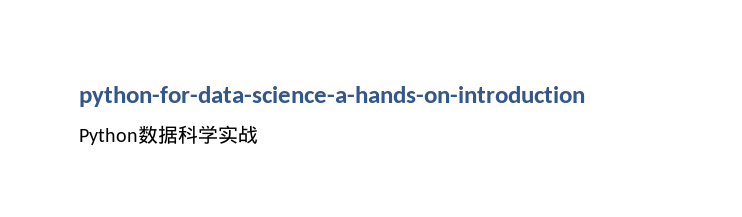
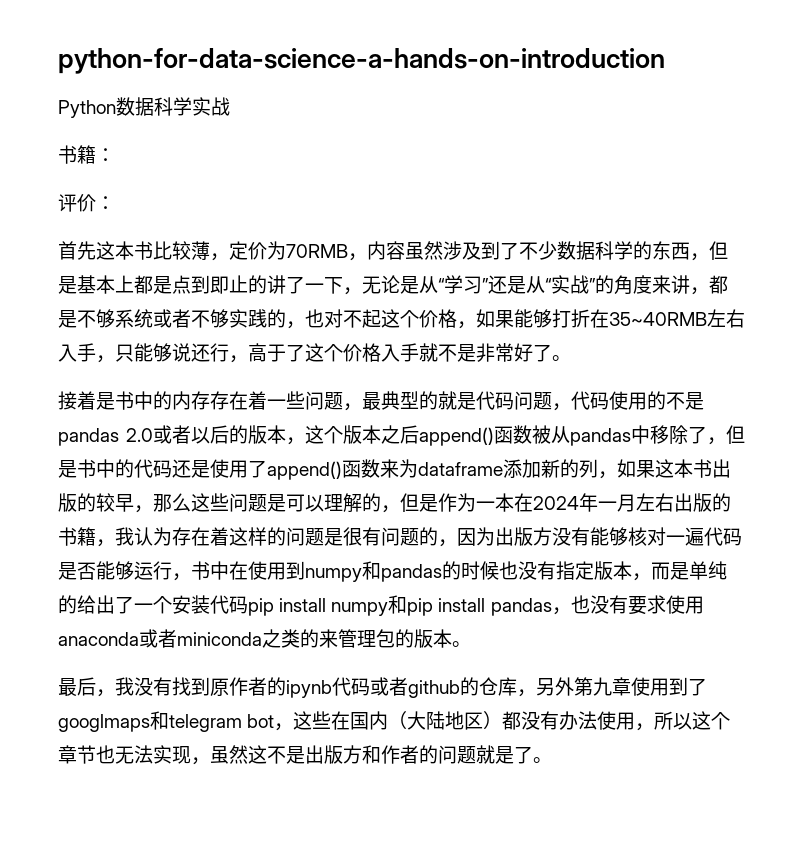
(258, 134) none -> [58,145,115,164] [58,194,115,212] [58,241,728,261] [58,275,728,295] [58,309,745,329] [58,343,571,363] [58,391,704,411] [58,425,745,446] [58,459,731,480] [58,493,731,513] [58,527,742,547] [58,561,727,582] [58,595,704,616] [58,629,471,648] [58,677,707,698] [58,711,731,732] [58,745,552,765] // 书籍： // 评价： // 首先这本书比较薄，定价为70RMB，内容虽然涉及到了不少数据科学的东西，但是基本上都是点到即止的讲了一下，无论是从“学习”还是从“实战”的角度来讲，都是不够系统或者不够实践的，也对不起这个价格，如果能够打折在35~40RMB左右入手，只能够说还行，高于了这个价格入手就不是非常好了。 // 接着是书中的内存存在着一些问题，最典型的就是代码问题，代码使用的不是pandas 2.0或者以后的版本，这个版本之后append()函数被从pandas中移除了，但是书中的代码还是使用了append()函数来为dataframe添加新的列，如果这本书出版的较早，那么这些问题是可以理解的，但是作为一本在2024年一月左右出版的书籍，我认为存在着这样的问题是很有问题的，因为出版方没有能够核对一遍代码是否能够运行，书中在使用到numpy和pandas的时候也没有指定版本，而是单纯的给出了一个安装代码pip install numpy和pip install pandas，也没有要求使用anaconda或者miniconda之类的来管理包的版本。 // 最后，我没有找到原作者的ipynb代码或者github的仓库，另外第九章使用到了googlmaps和telegram bot，这些在国内（大陆地区）都没有办法使用，所以这个章节也无法实现，虽然这不是出版方和作者的问题就是了。

